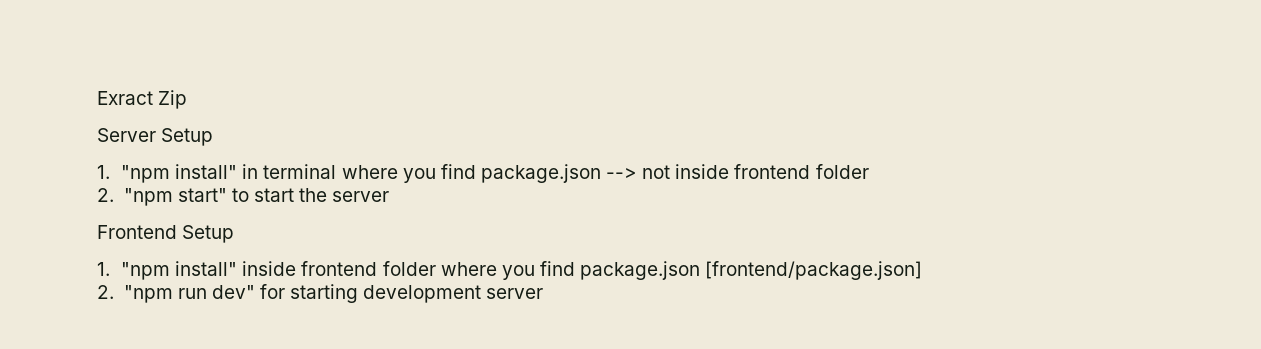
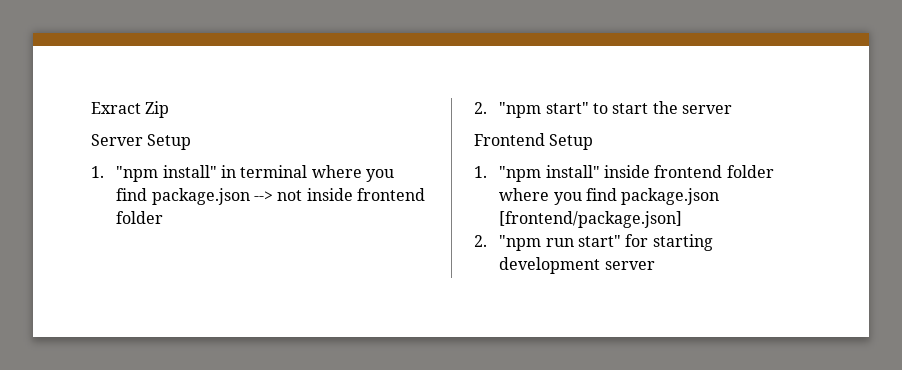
[211,285,255,299] dev" -> [578,235,622,247] start"

